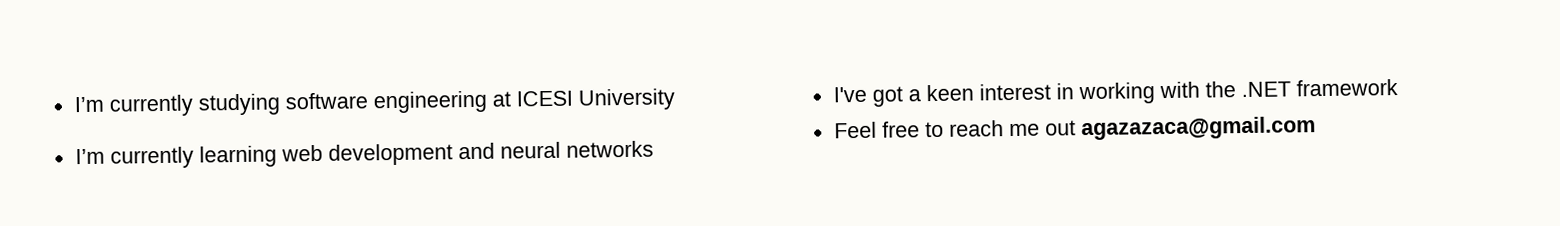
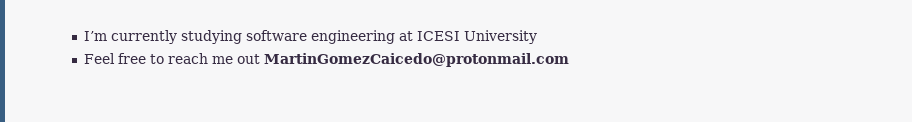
[74,140,654,169] [832,79,1398,107] // I’m currently learning web development and neural networks // I've got a keen interest in working with the .NET framework -> (537, 37) none
[1080,116,1316,141] agazazaca@gmail.com -> [263,53,569,67] MartinGomezCaicedo@protonmail.com

